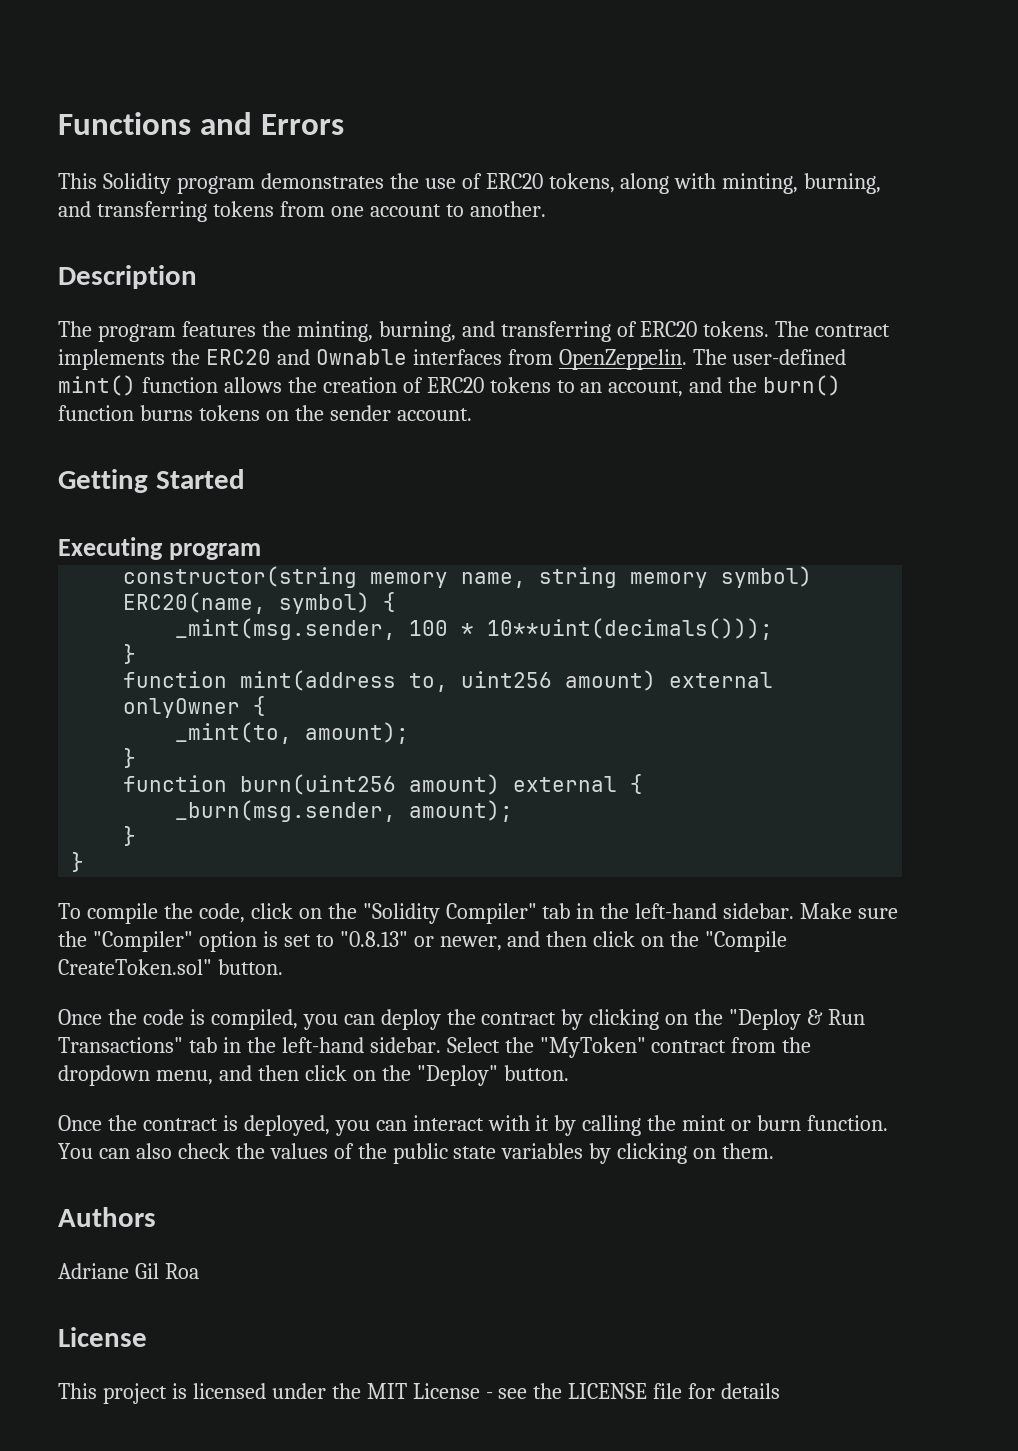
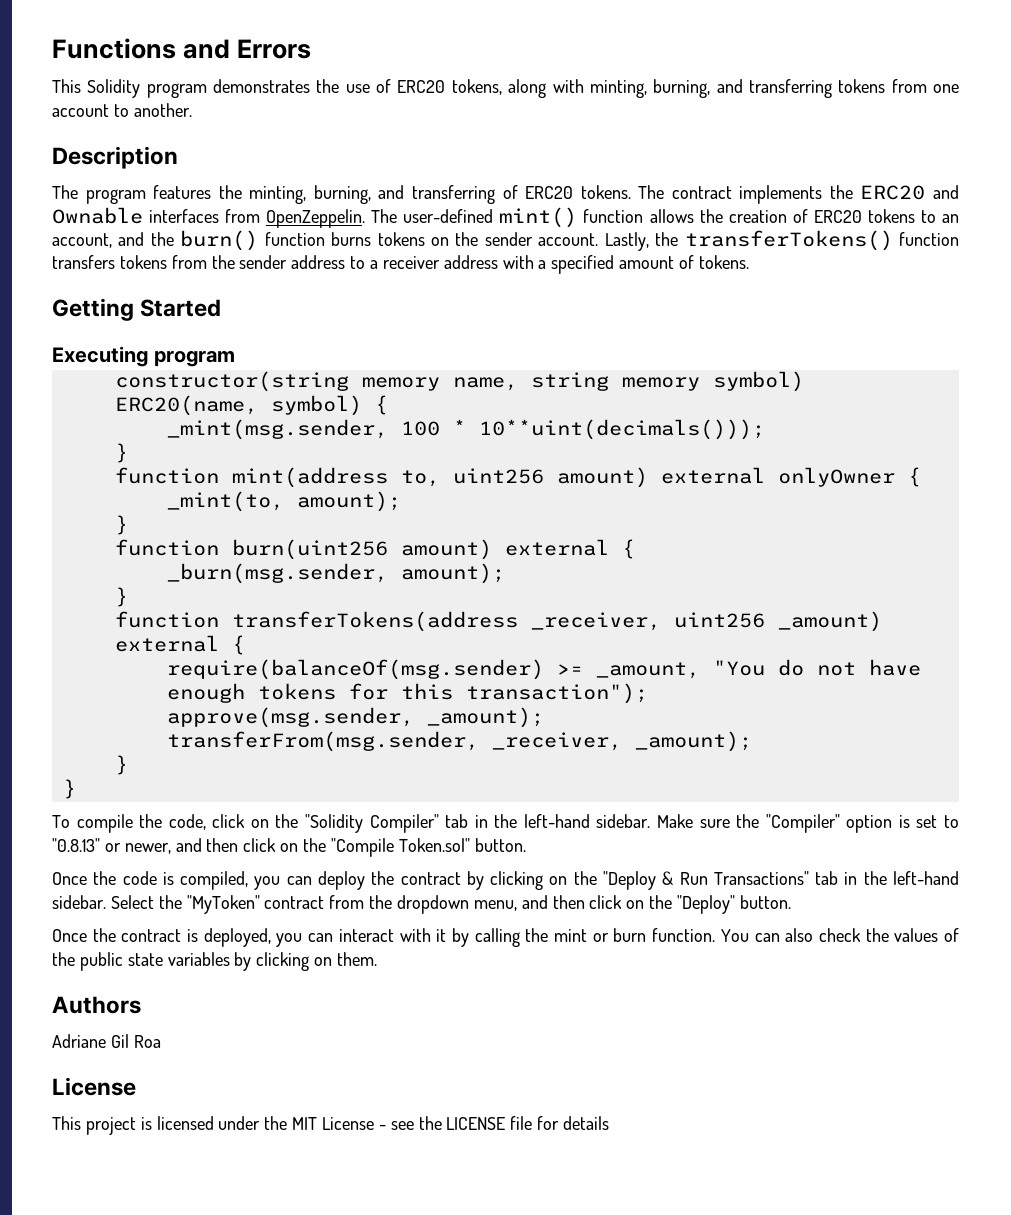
(472, 414) none -> [604,230,960,251] [52,255,749,274] Lastly, the transferTokens() function transfers tokens from the sender address to a receiver address with a specified amount of tokens.
(137, 836) none -> [114,611,882,632] [114,635,245,655] [166,659,921,680] [166,683,648,704] [166,707,544,728] [166,731,752,752] [114,755,128,775] // function transferTokens(address _receiver, uint256 _amount) external { // require(balanceOf(msg.sender) >= _amount, "You do not have enough tokens for this transaction"); // approve(msg.sender, _amount); // transferFrom(msg.sender, _receiver, _amount); // }
[58,959,212,975] CreateToken.sol" -> [398,838,470,852] Token.sol"

